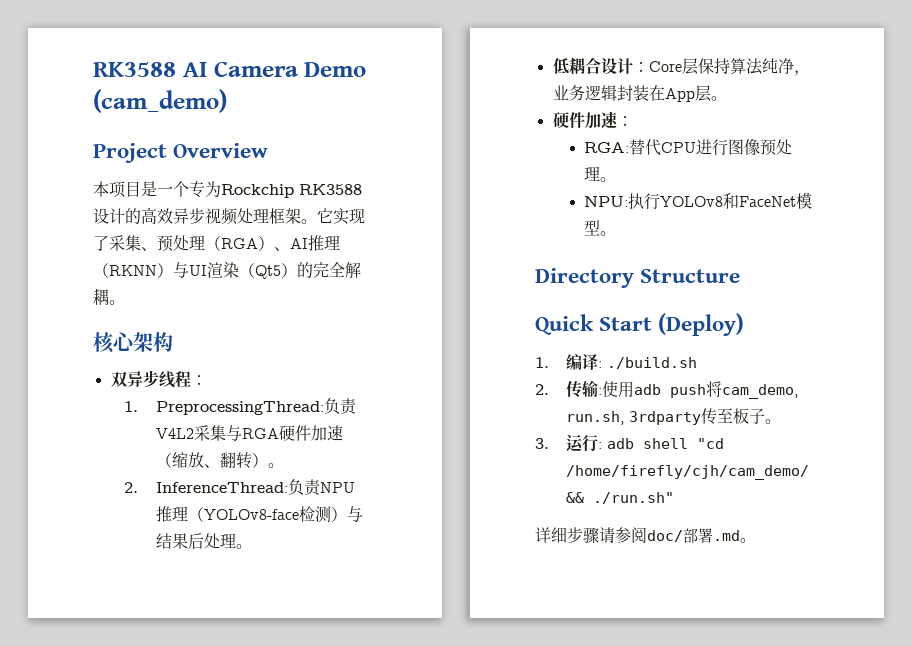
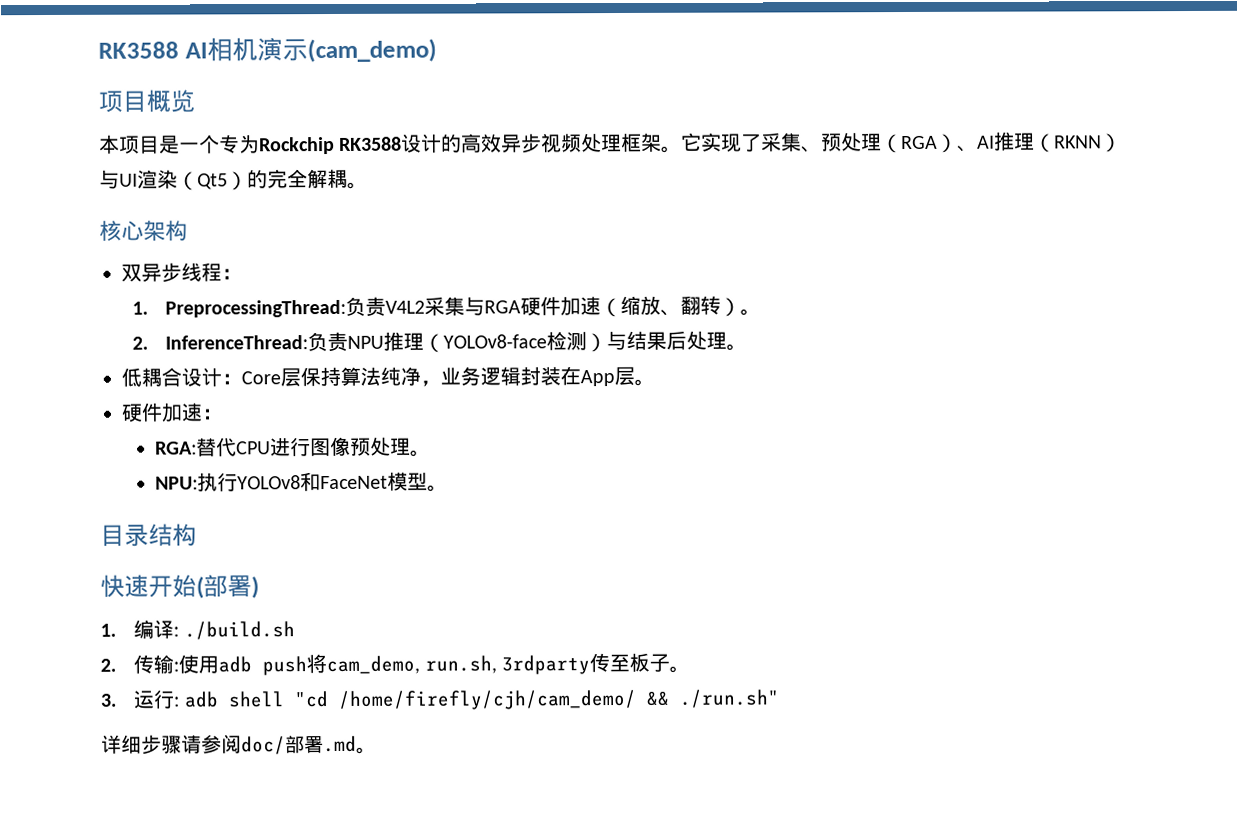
[213,61,367,77] Camera Demo -> [206,37,308,62] 相机演示
[93,143,269,163] Project Overview -> [98,89,195,113] 项目概览
[535,268,741,288] [535,313,745,336] Directory Structure // Quick Start (Deploy) -> [100,523,197,547] [100,574,259,599] 目录结构 // 快速开始(部署)

